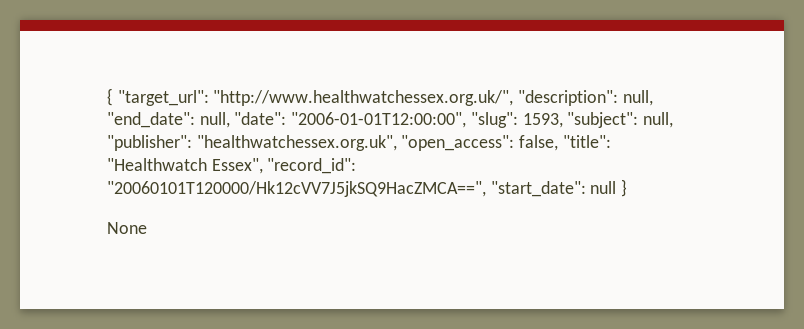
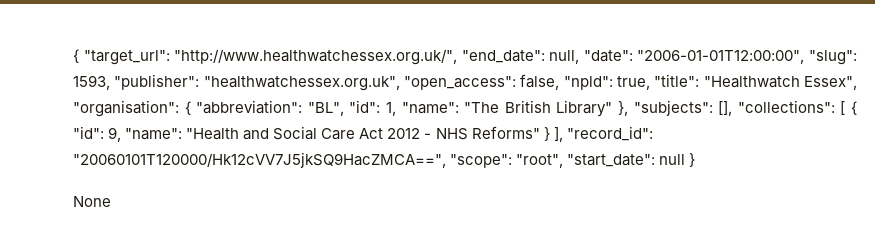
[518,90,653,106] "description": null, -> (458, 57) none
[567,112,674,128] "subject": null, -> (110, 82) none
(559, 143) none -> [563,76,650,90] "npld": true,
[267,158,357,174] [107,181,486,197] "record_id": "20060101T120000/Hk12cVV7J5jkSQ9HacZMCA==", -> [73,100,858,117] [73,126,653,142] [73,152,564,168] "organisation": { "abbreviation": "BL", "id": 1, "name": "The British Library" }, "subjects": [], "collections": [ { "id": 9, "name": "Health and Social Care Act 2012 - NHS Reforms" } ], "record_id": "20060101T120000/Hk12cVV7J5jkSQ9HacZMCA==", "scope": "root",

